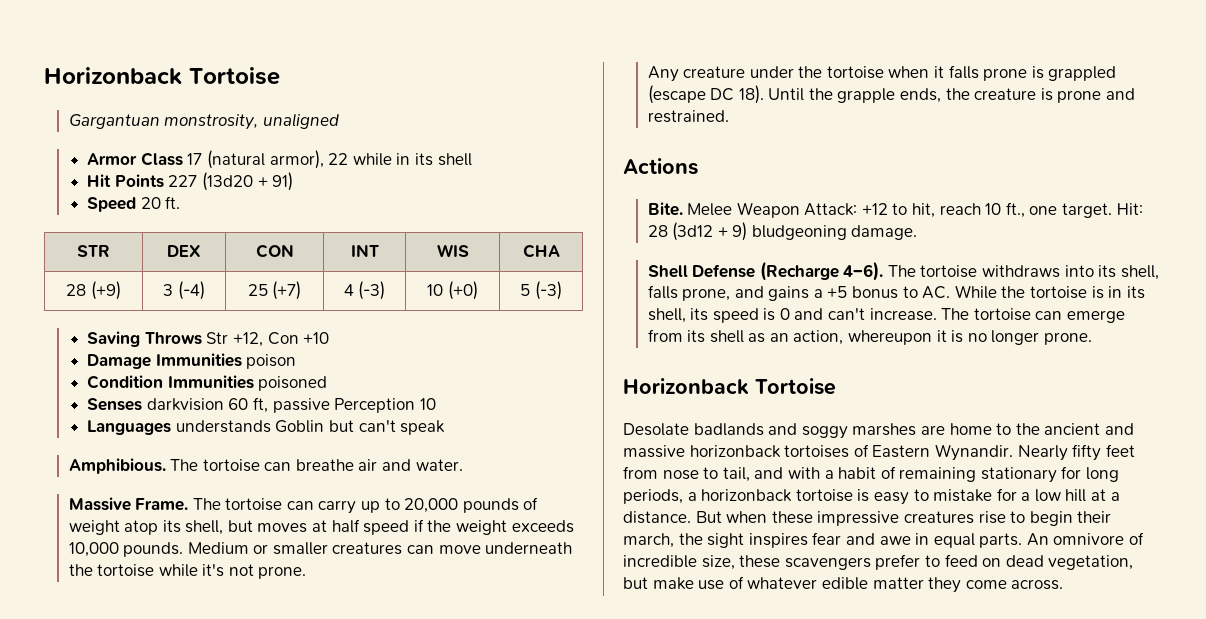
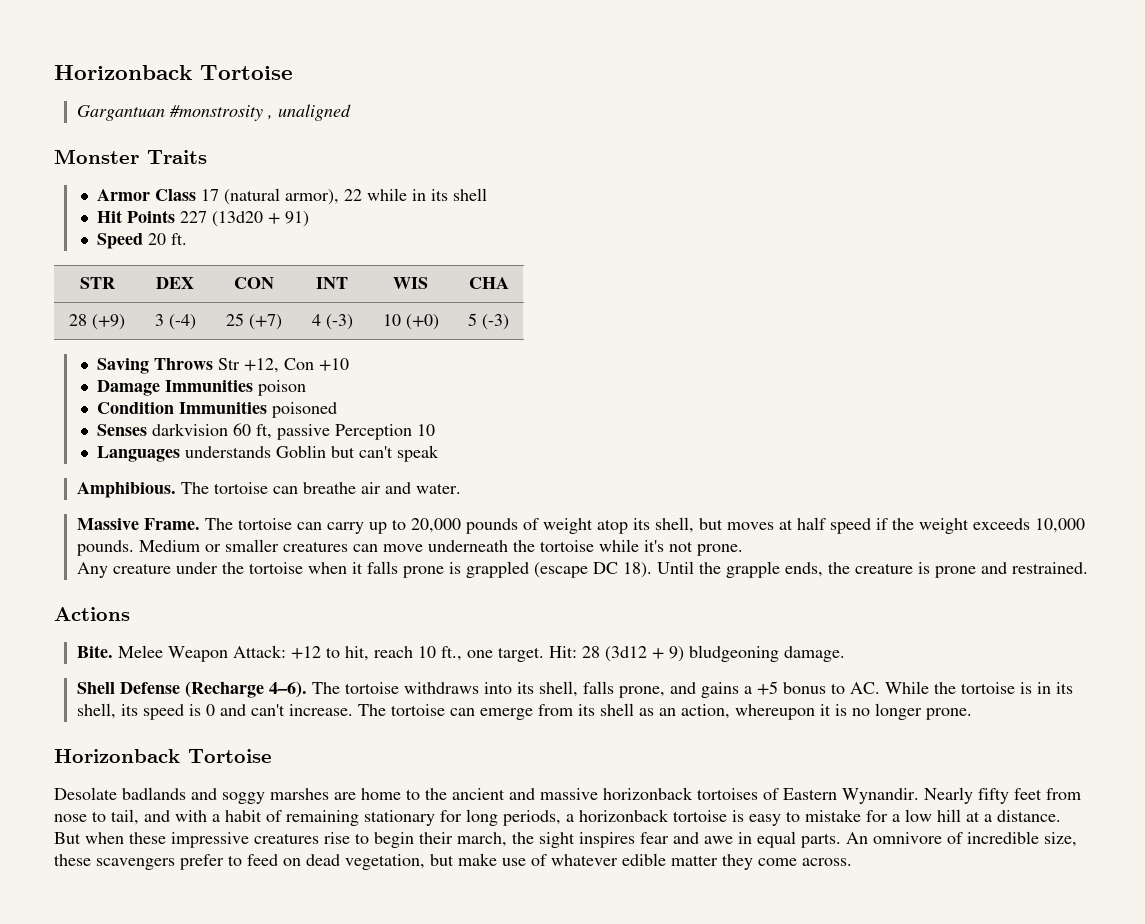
[164,114,259,130] monstrosity, -> [170,105,274,121] #monstrosity ,
(339, 121) none -> [54,149,207,164] // Monster Traits

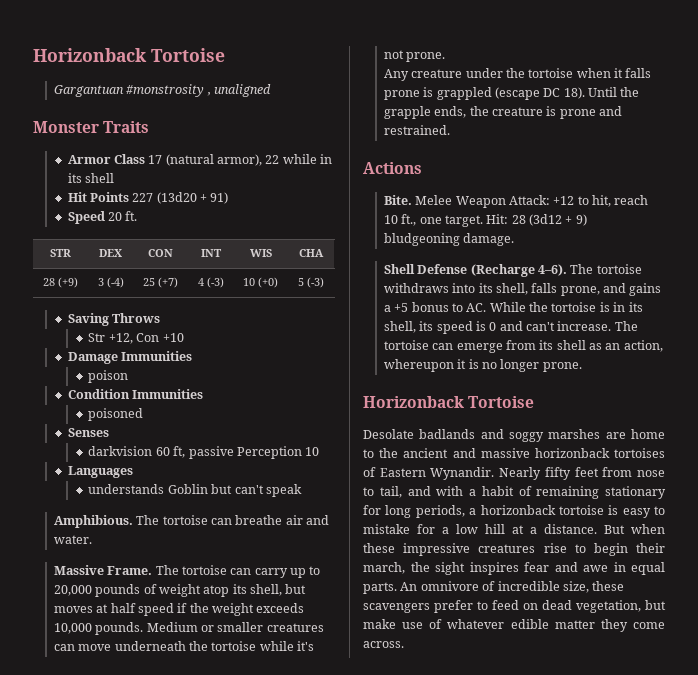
(213, 364) none -> (160, 318) //
(253, 385) none -> (192, 356) //
(267, 407) none -> (203, 394) //
(147, 430) none -> (109, 432) //
(180, 454) none -> (133, 472) //

